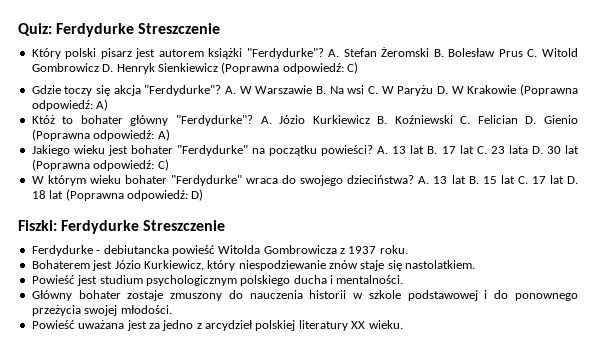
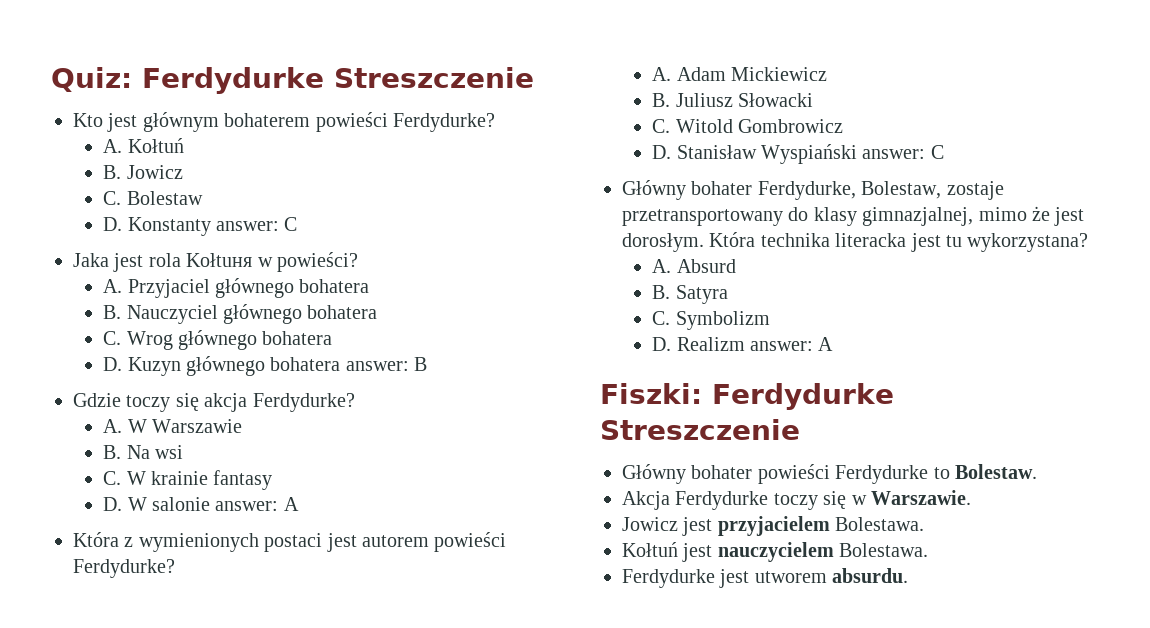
[31,47,579,59] [31,62,358,74] Który polski pisarz jest autorem książki "Ferdydurke"? A. Stefan Żeromski B. Bolesław Prus C. Witold Gombrowicz D. Henryk Sienkiewicz (Poprawna odpowiedź: C) -> [73,112,495,132] [103,138,184,153] [103,165,183,179] [103,191,203,205] [103,217,298,236] [73,252,358,272] [103,278,370,298] [103,304,378,324] [103,330,333,350] [103,356,428,376] Kto jest głównym bohaterem powieści Ferdydurke? // A. Kołtuń // B. Jowicz // C. Bolestaw // D. Konstanty answer: C // Jaka jest rola Kołtuня w powieści? // A. Przyjaciel głównego bohatera // B. Nauczyciel głównego bohatera // C. Wrog głównego bohatera // D. Kuzyn głównego bohatera answer: B
[144,85,222,96] "Ferdydurke"? -> [252,393,355,412] Ferdydurke? //
(313, 89) none -> (242, 426) //
(365, 89) none -> (183, 452) //
[397,84,579,96] [31,99,109,111] [31,115,579,126] [31,129,170,141] [31,145,579,156] [31,159,169,171] [31,175,579,186] [31,189,204,201] [18,220,226,234] [31,245,408,256] [31,260,476,271] [31,275,404,286] [31,290,578,301] [31,305,172,316] [31,320,403,331] Paryżu D. W Krakowie (Poprawna odpowiedź: A) // Któż to bohater główny "Ferdydurke"? A. Józio Kurkiewicz B. Koźniewski C. Felician D. Gienio (Poprawna odpowiedź: A) // Jakiego wieku jest bohater "Ferdydurke" na początku powieści? A. 13 lat B. 17 lat C. 23 lata D. 30 lat (Poprawna odpowiedź: C) // W którym wieku bohater "Ferdydurke" wraca do swojego dzieciństwa? A. 13 lat B. 15 lat C. 17 lat D. 18 lat (Poprawna odpowiedź: D) // Fiszki: Ferdydurke Streszczenie // Ferdydurke - debiutancka powieść Witolda Gombrowicza z 1937 roku. // Bohaterem jest Józio Kurkiewicz, który niespodziewanie znów staje się nastolatkiem. // Powieść jest studium psychologicznym polskiego ducha i mentalności. // Główny bohater zostaje zmuszony do nauczenia historii w szkole podstawowej i do ponownego przeżycia swojej młodości. // Powieść uważana jest za jedno z arcydzieł polskiej literatury XX wieku. -> [150,470,273,490] [103,497,299,511] [73,532,507,552] [73,559,175,578] [652,67,827,81] [652,93,813,107] [652,119,843,133] [652,144,944,164] [622,180,1004,200] [622,206,1085,226] [622,232,1089,252] [652,259,736,273] [652,285,728,304] [652,311,770,330] [652,337,834,351] [600,383,894,410] [600,419,800,440] [622,464,1037,484] [622,490,971,510] [622,516,925,536] [622,542,929,562] [622,568,909,588] krainie fantasy // D. W salonie answer: A // Która z wymienionych postaci jest autorem powieści Ferdydurke? // A. Adam Mickiewicz // B. Juliusz Słowacki // C. Witold Gombrowicz // D. Stanisław Wyspiański answer: C // Główny bohater Ferdydurke, Bolestaw, zostaje przetransportowany do klasy gimnazjalnej, mimo że jest dorosłym. Która technika literacka jest tu wykorzystana? // A. Absurd // B. Satyra // C. Symbolizm // D. Realizm answer: A // Fiszki: Ferdydurke Streszczenie // Główny bohater powieści Ferdydurke to Bolestaw. // Akcja Ferdydurke toczy się w Warszawie. // Jowicz jest przyjacielem Bolestawa. // Kołtuń jest nauczycielem Bolestawa. // Ferdydurke jest utworem absurdu.

